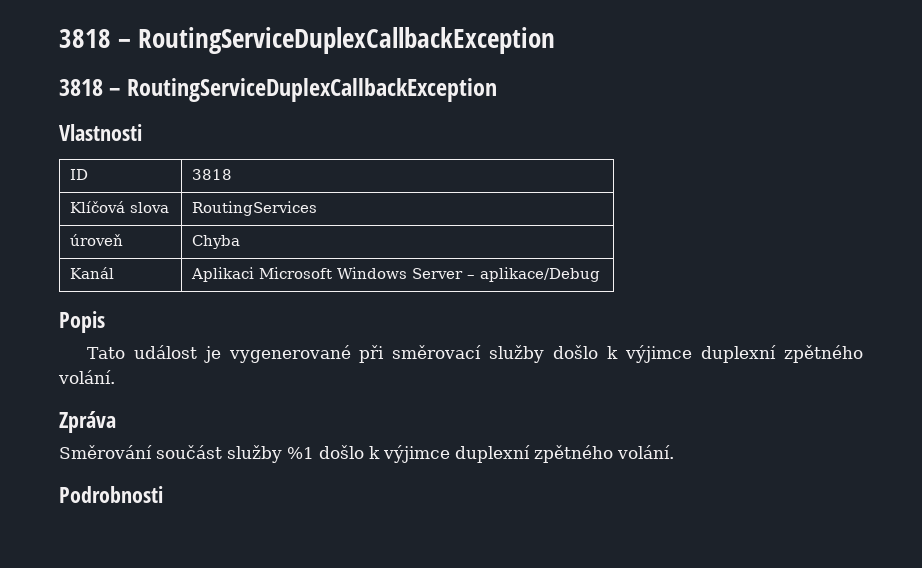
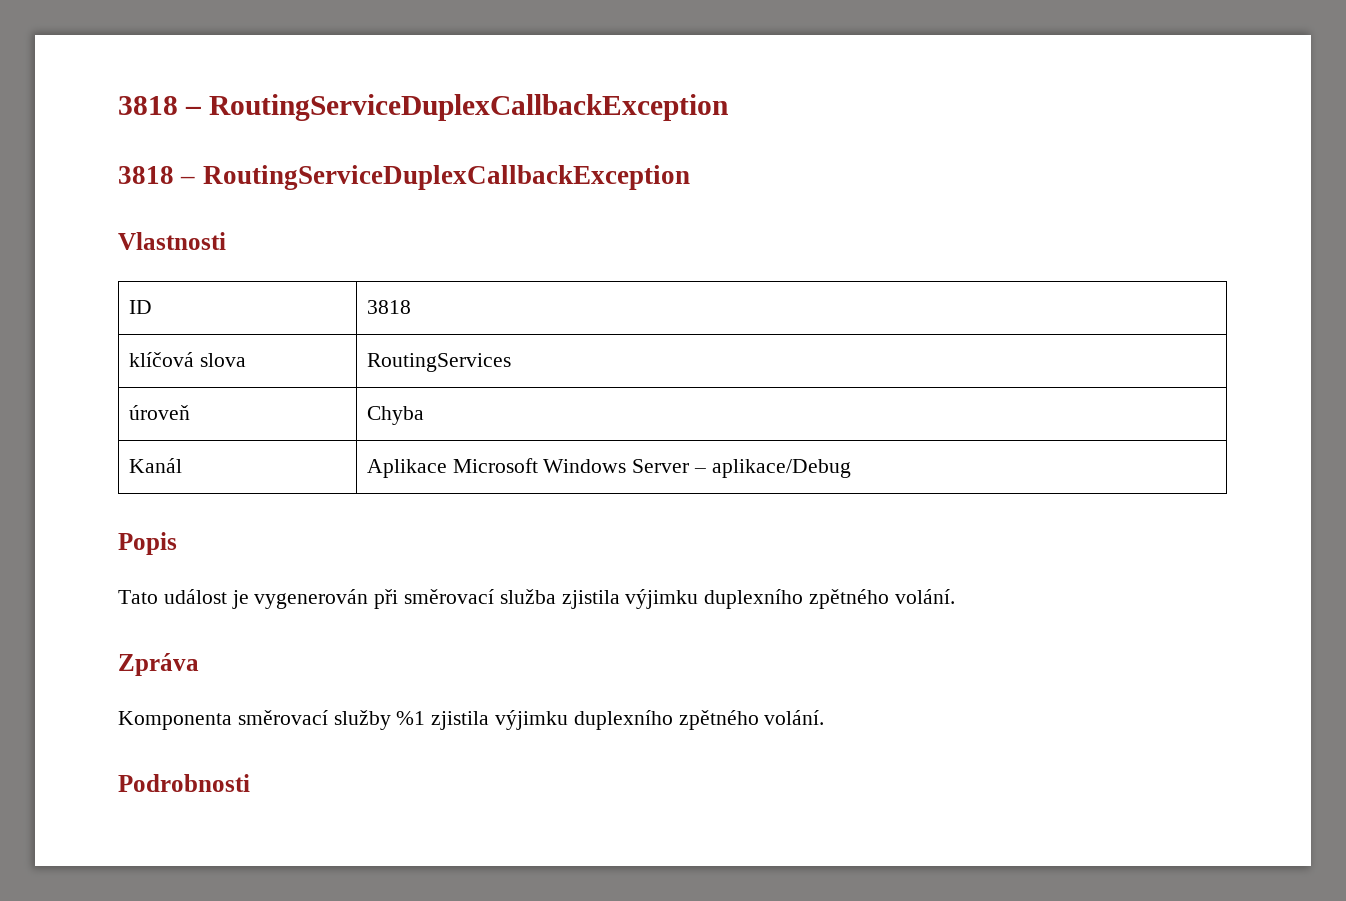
[69,201,125,213] Klíčová -> [128,352,194,367] klíčová
[190,267,254,282] Aplikaci -> [366,459,447,478] Aplikace
[228,345,351,363] vygenerované -> [254,589,369,609] vygenerován
[489,345,863,363] [58,370,115,384] [59,411,116,433] [59,445,530,463] služby došlo k výjimce duplexní zpětného volání. // Zpráva // Směrování součást služby %1 došlo k výjimce duplexní -> [499,589,955,609] [118,653,199,676] [118,710,673,730] služba zjistila výjimku duplexního zpětného volání. // Zpráva // Komponenta směrovací služby %1 zjistila výjimku duplexního

